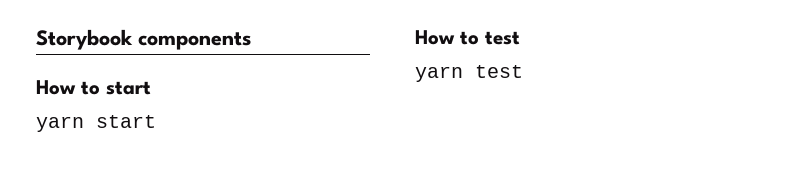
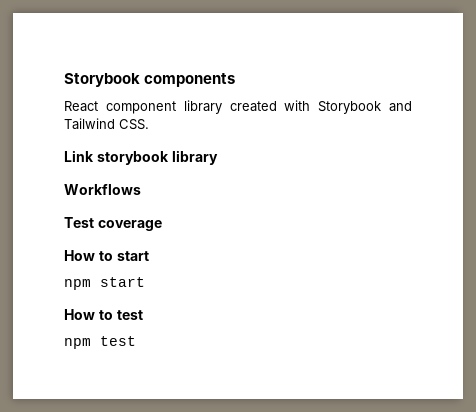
(251, 41) none -> [64,100,413,114] [64,118,149,130] [64,150,218,165] [64,184,141,195] [64,217,162,231] // React component library created with Storybook and Tailwind CSS. // Link storybook library // Workflows // Test coverage
[36,116,84,132] yarn -> [64,279,91,290] npm
[415,66,463,82] yarn -> [64,338,91,349] npm

